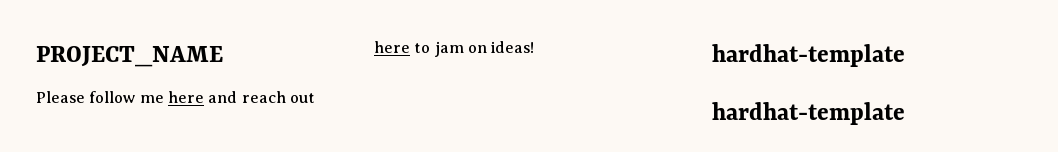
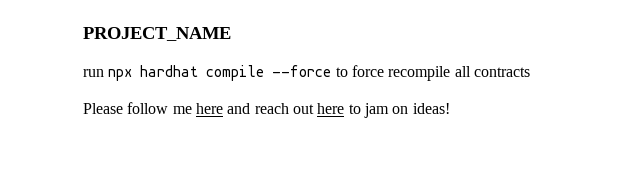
(223, 56) none -> [83,65,530,81] // run npx hardhat compile --force to force recompile all contracts
[712,44,905,67] [712,102,905,125] // hardhat-template // hardhat-template -> (450, 108) none

